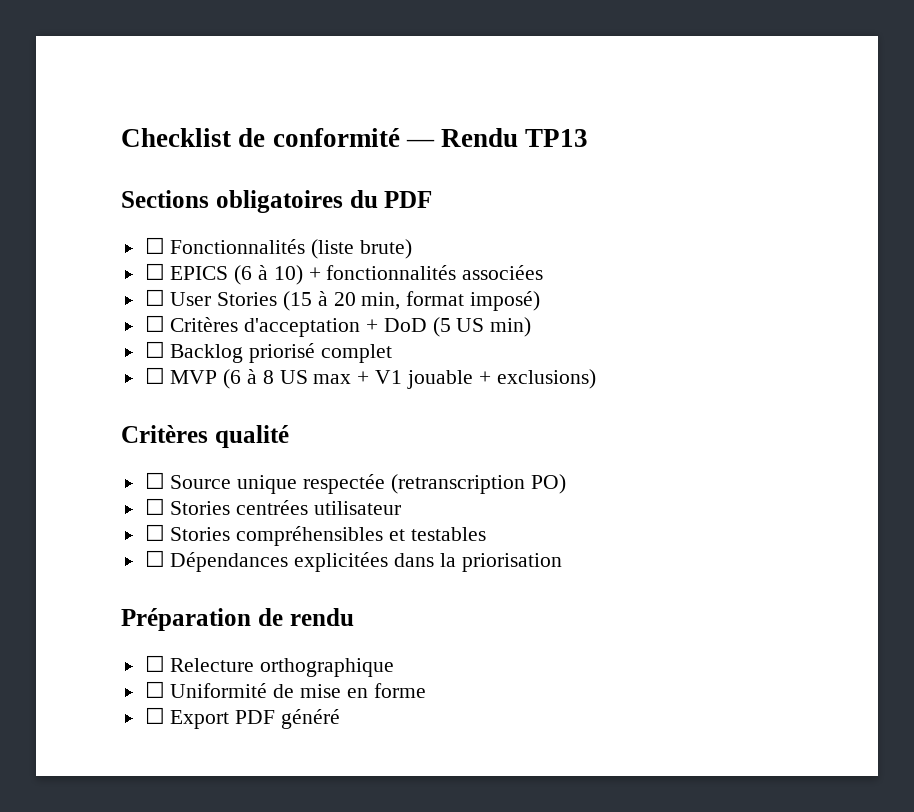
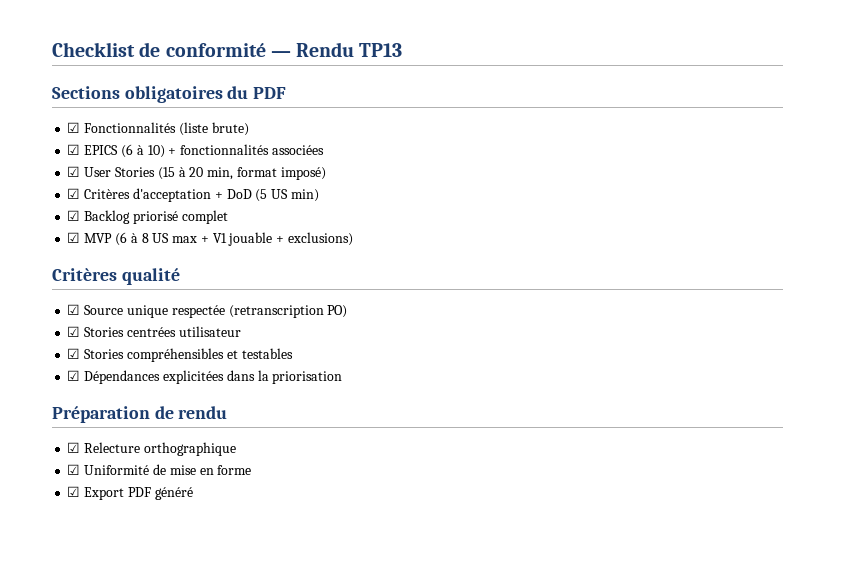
[144,237,165,254] ☐ -> [67,122,81,133] ☑
[144,263,165,280] ☐ -> [67,144,81,155] ☑
[144,289,165,306] ☐ -> [67,166,81,177] ☑
[144,315,165,332] ☐ -> [67,188,81,199] ☑
[144,341,165,358] ☐ -> [67,210,81,221] ☑
[144,367,165,384] ☐ -> [67,232,81,243] ☑
[144,472,165,489] ☐ -> [67,304,81,315] ☑
[144,498,165,515] ☐ -> [67,326,81,337] ☑
[144,524,165,541] ☐ -> [67,348,81,359] ☑
[144,550,165,567] ☐ -> [67,370,81,381] ☑
[144,655,165,672] ☐ -> [67,442,81,453] ☑
[144,681,165,698] ☐ -> [67,464,81,475] ☑
[144,707,165,724] ☐ -> [67,486,81,497] ☑

